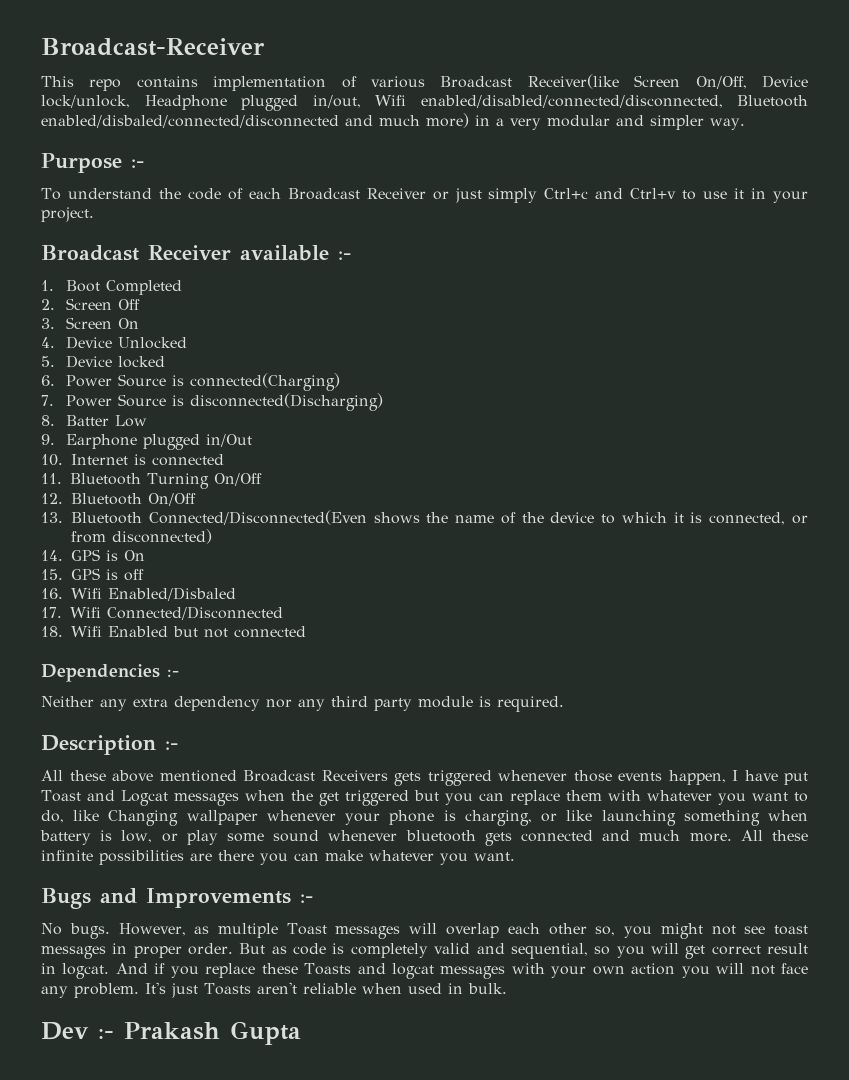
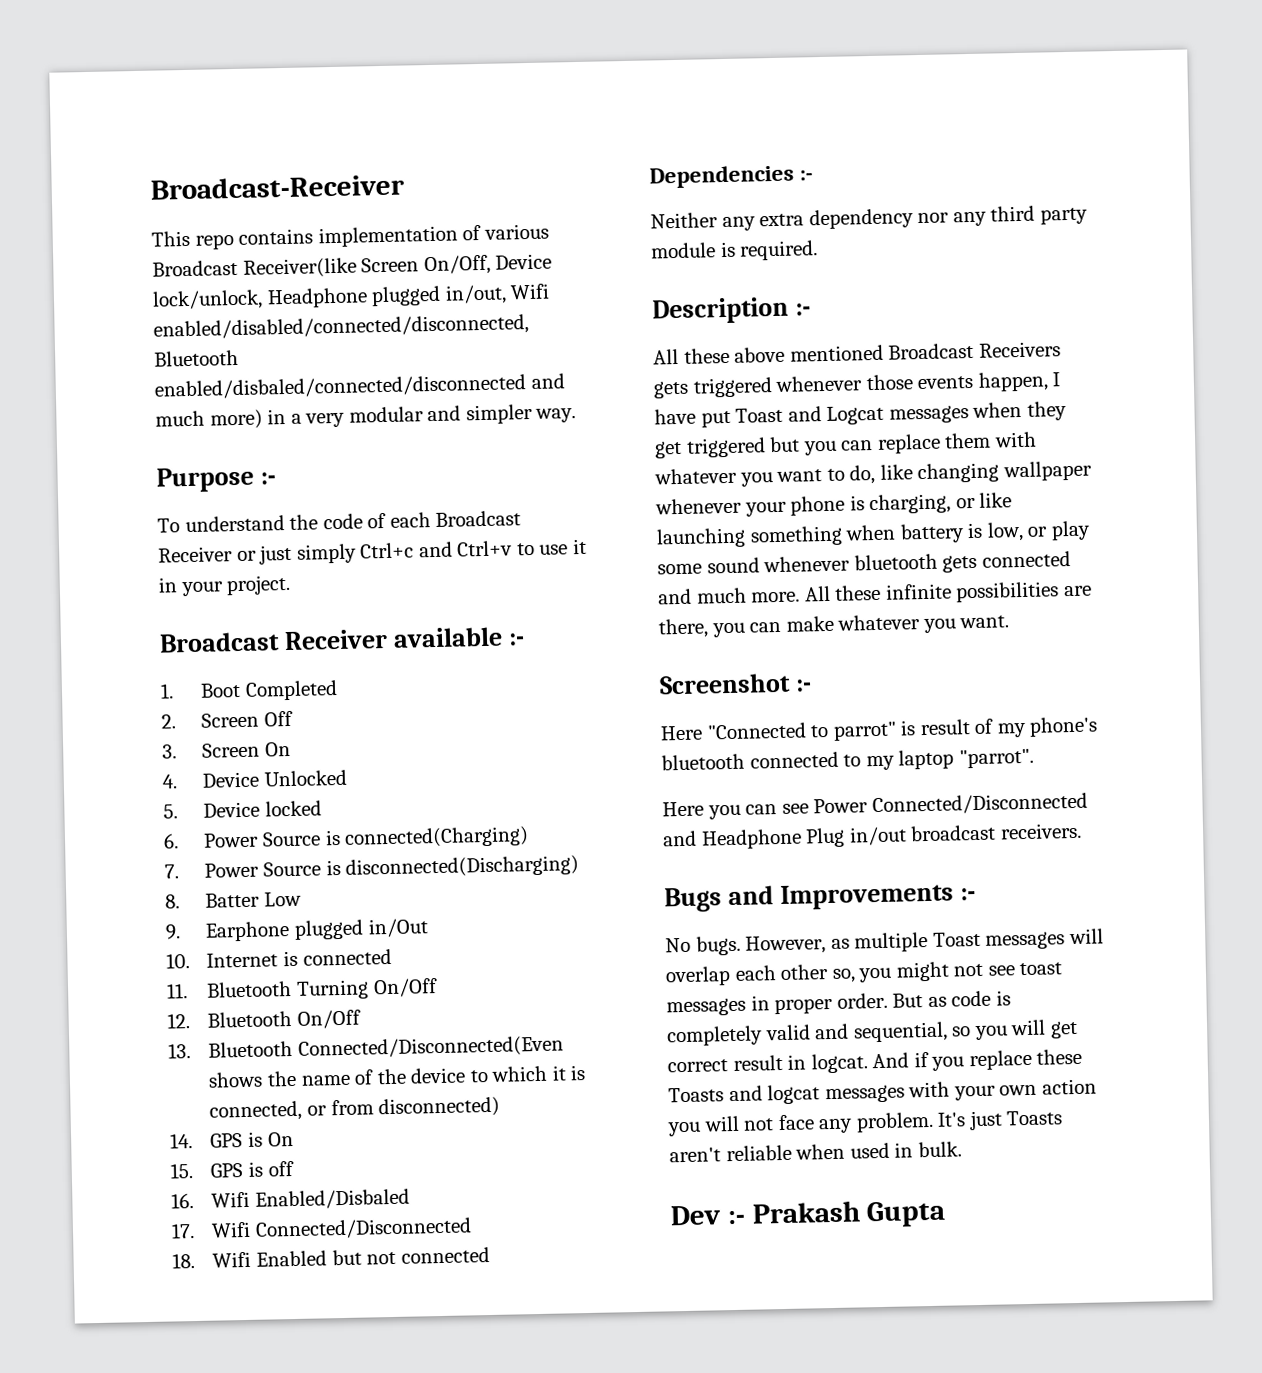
[290,790,313,801] the -> [1026,401,1067,421] they
[108,810,179,826] Changing -> [917,462,1000,484] changing
[218,850,254,861] there -> [658,618,709,639] there,
(515, 856) none -> [659,672,812,695] [660,716,1099,741] [661,748,1034,771] [662,792,1088,820] [662,822,1082,850] // Screenshot :- // Here "Connected to parrot" is result of my phone's bluetooth connected to my laptop "parrot". // Here you can see Power Connected/Disconnected and Headphone Plug in/out broadcast receivers.

